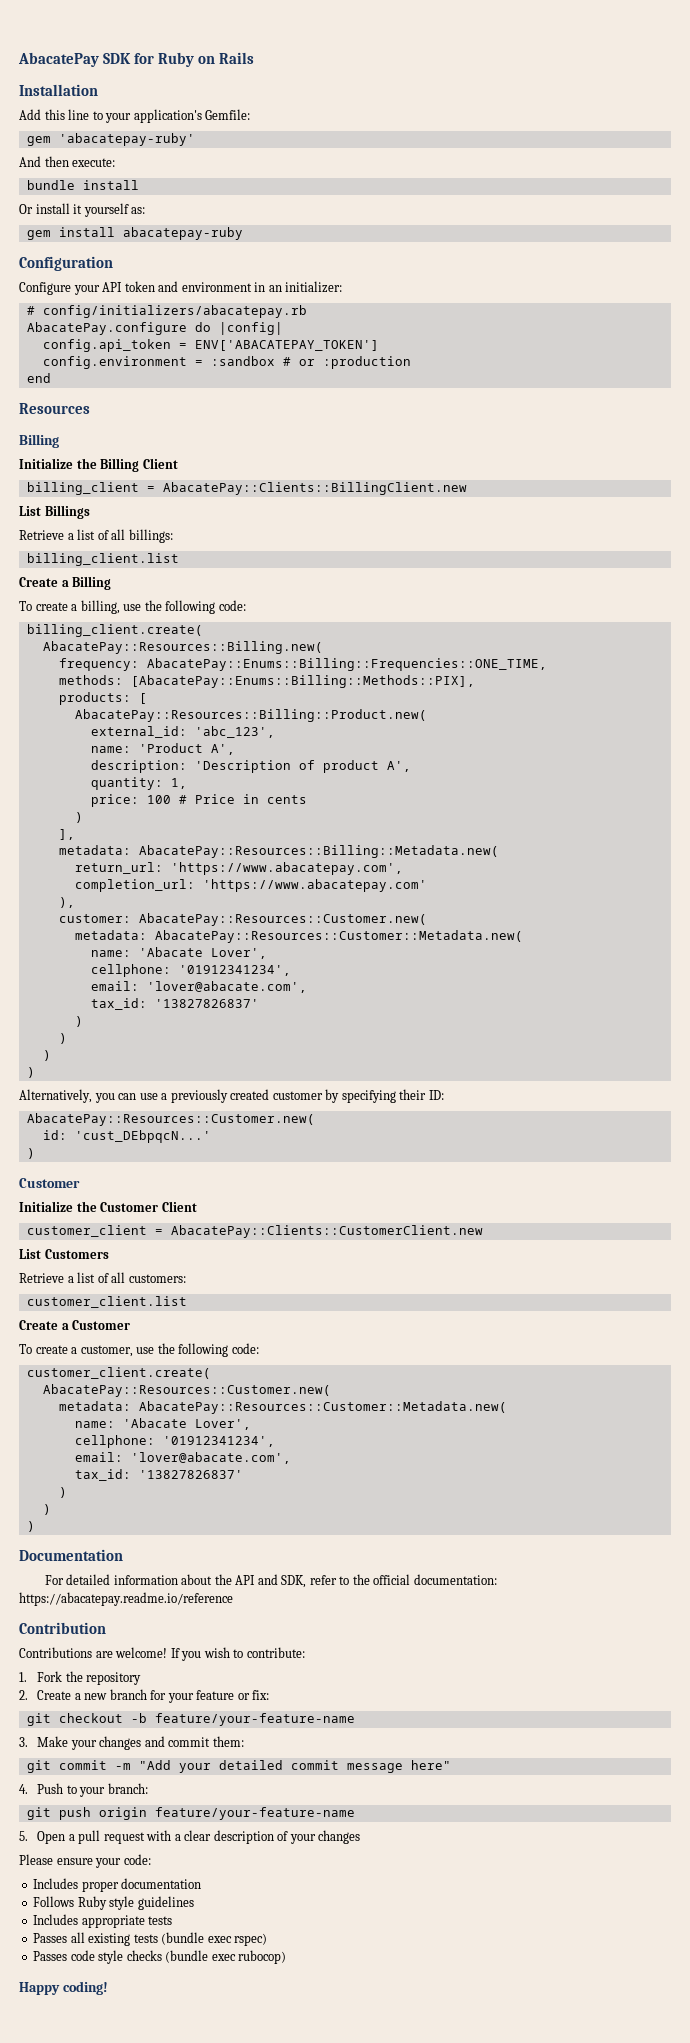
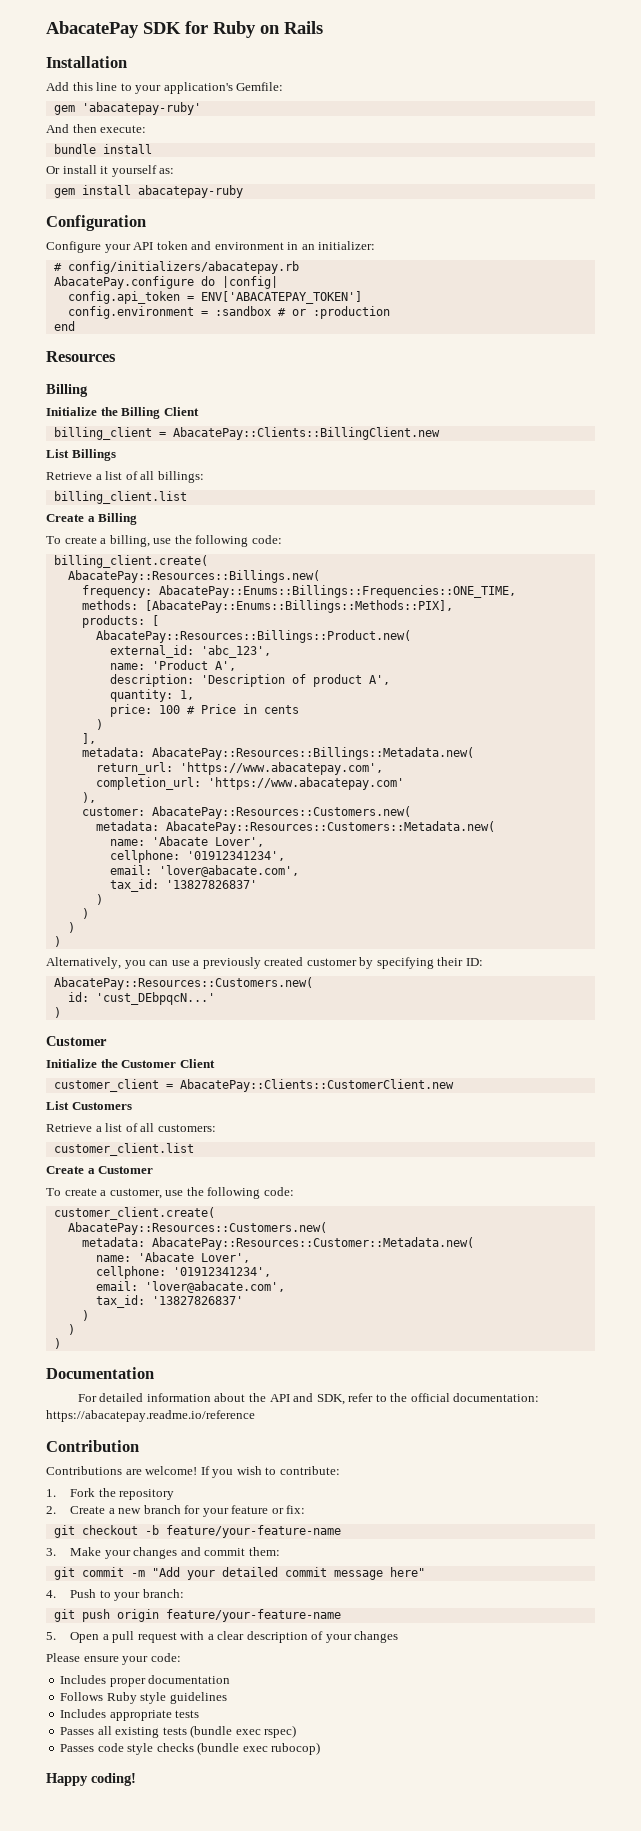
[42,641,323,654] AbacatePay::Resources::Billing.new( -> [67,570,320,583] AbacatePay::Resources::Billings.new(
[146,658,547,671] AbacatePay::Enums::Billing::Frequencies::ONE_TIME, -> [158,585,516,598] AbacatePay::Enums::Billings::Frequencies::ONE_TIME,
[130,675,475,688] [AbacatePay::Enums::Billing::Methods::PIX], -> [144,600,453,613] [AbacatePay::Enums::Billings::Methods::PIX],
[74,709,427,722] AbacatePay::Resources::Billing::Product.new( -> [95,630,411,643] AbacatePay::Resources::Billings::Product.new(
[138,845,499,858] AbacatePay::Resources::Billing::Metadata.new( -> [151,747,474,760] AbacatePay::Resources::Billings::Metadata.new(
[138,913,427,926] [74,930,523,943] AbacatePay::Resources::Customer.new( // metadata: AbacatePay::Resources::Customer::Metadata.new( -> [151,806,411,819] [95,821,495,834] AbacatePay::Resources::Customers.new( // metadata: AbacatePay::Resources::Customers::Metadata.new(
[26,1113,315,1126] AbacatePay::Resources::Customer.new( -> [53,977,313,990] AbacatePay::Resources::Customers.new(
[42,1384,331,1397] AbacatePay::Resources::Customer.new( -> [67,1222,327,1235] AbacatePay::Resources::Customers.new(

